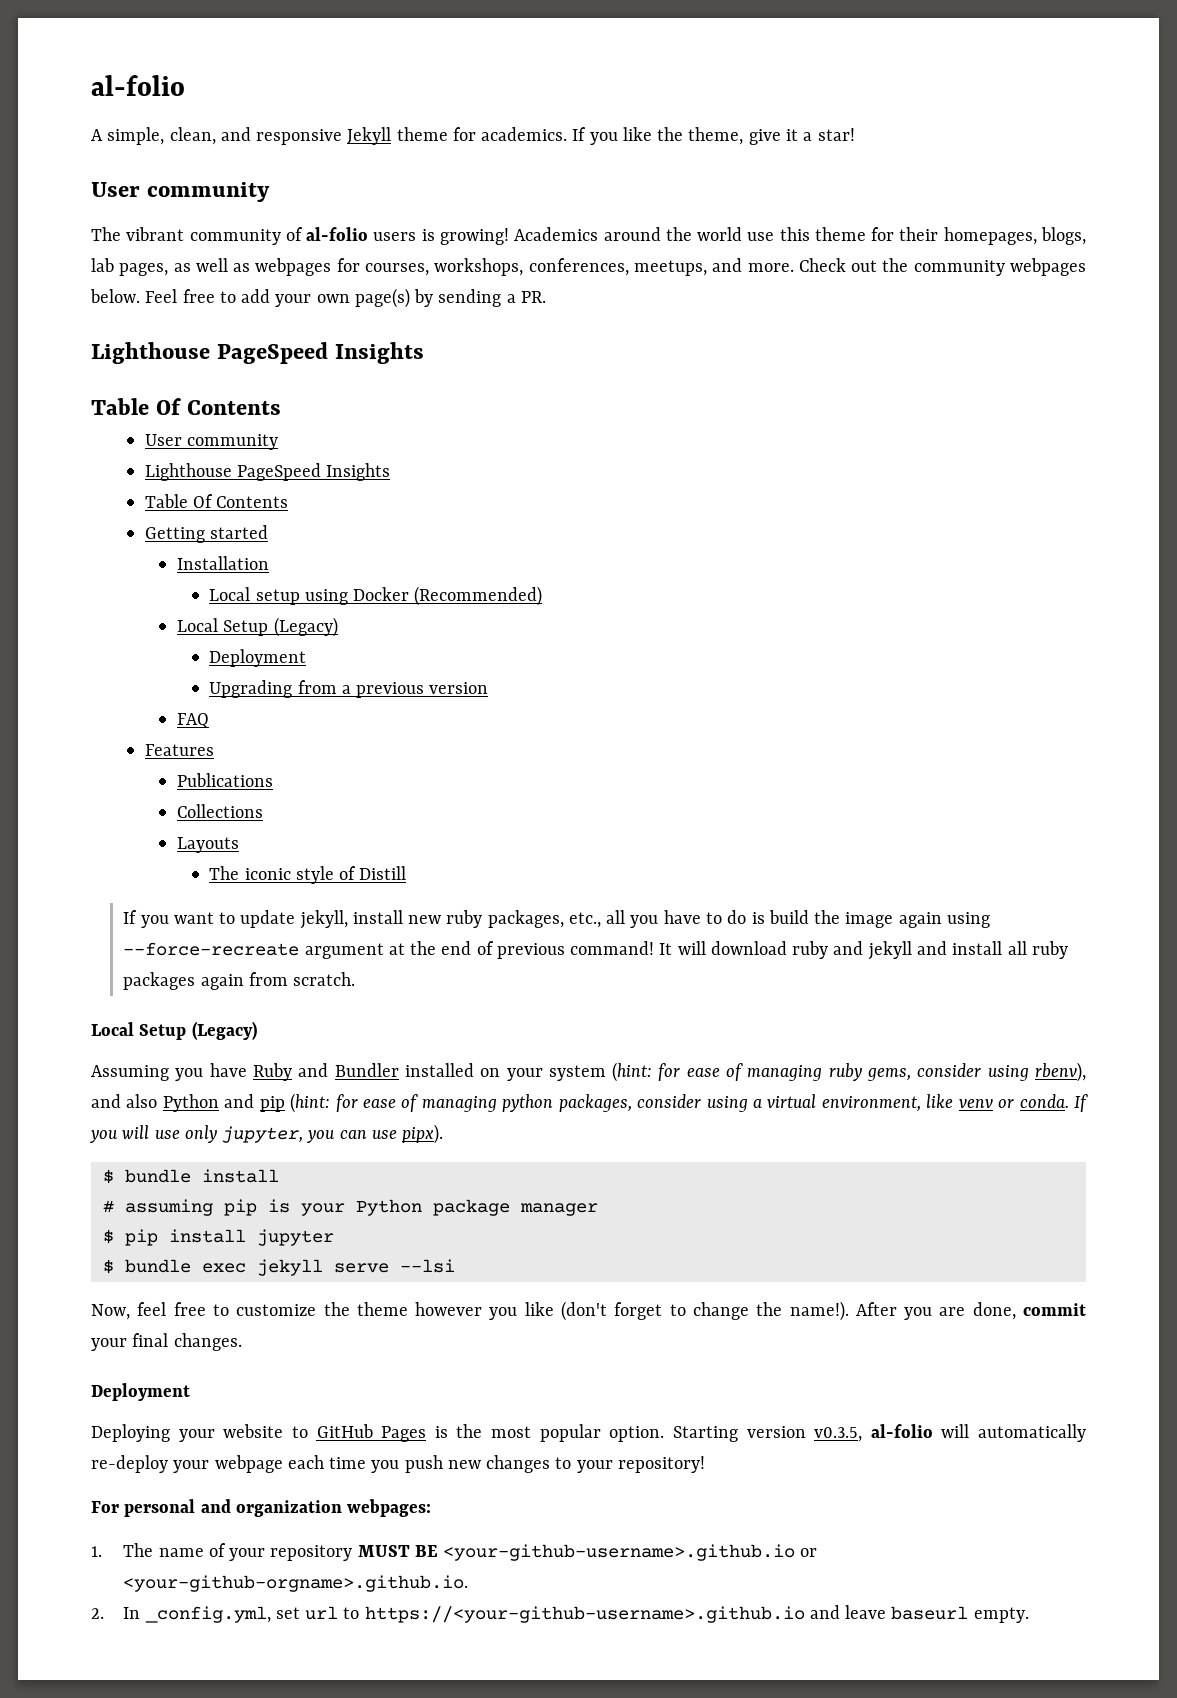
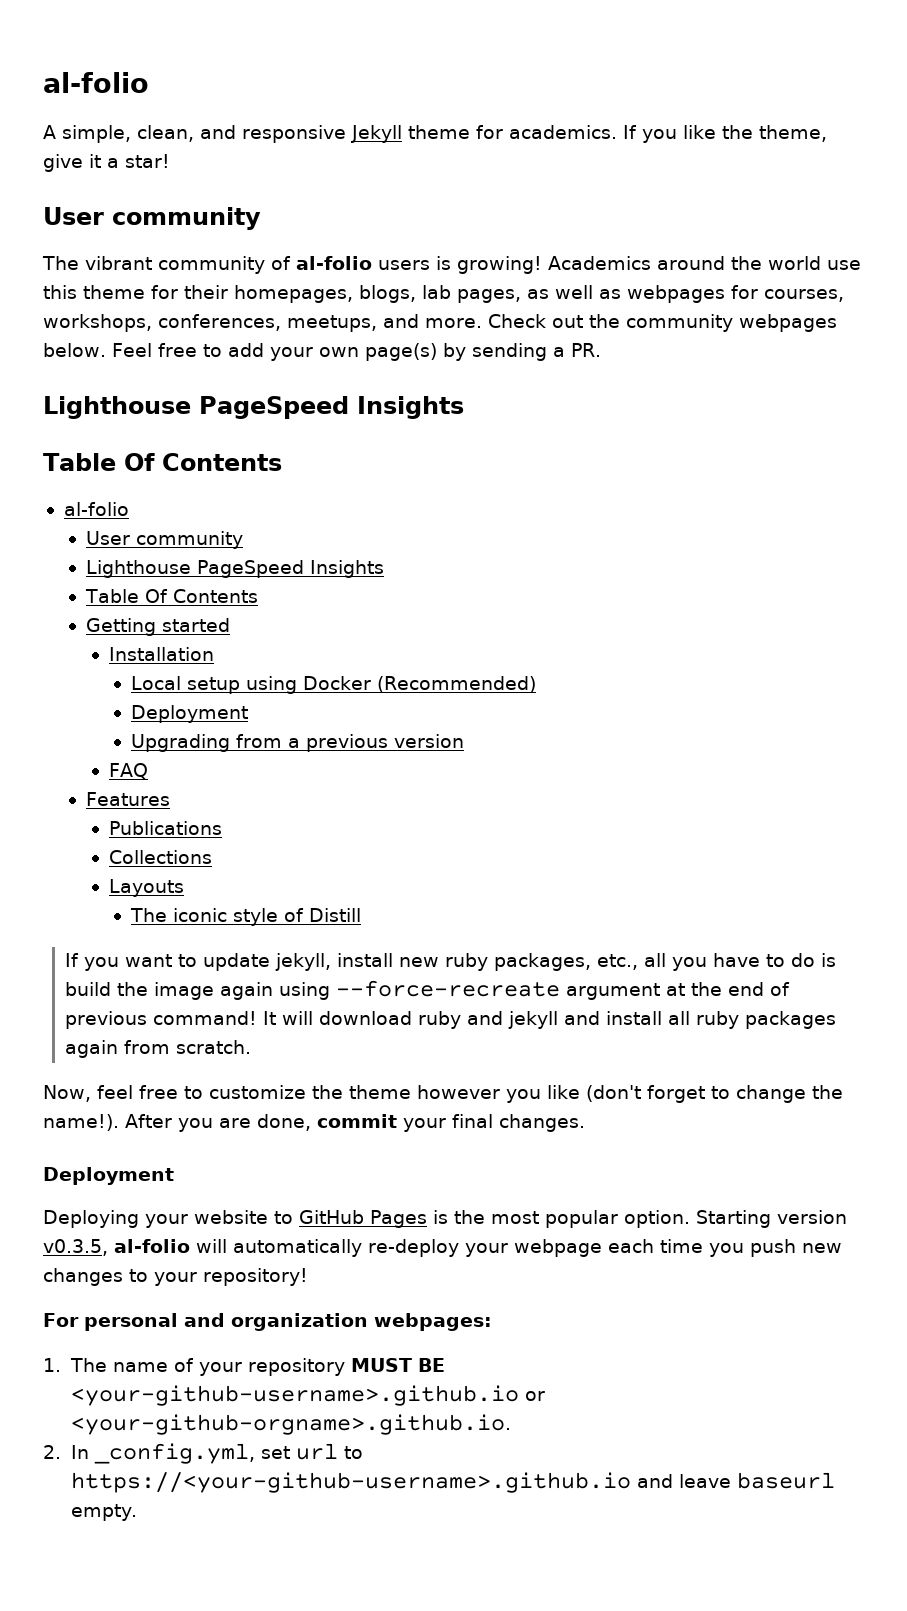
(282, 407) none -> [63,502,129,516] // al-folio
[177,617,338,637] // Local Setup (Legacy) -> (536, 684) none
[91,1021,257,1040] [91,1062,1086,1082] [91,1093,1089,1113] [89,1124,444,1144] [102,1169,279,1184] [102,1199,598,1216] [102,1229,334,1246] [102,1259,455,1276] // Local Setup (Legacy) // Assuming you have Ruby and Bundler installed on your system (hint: for ease of managing ruby gems, consider using rbenv), and also Python and pip (hint: for ease of managing python packages, consider using a virtual environment, like venv or conda. If you will use only jupyter, you can use pipx). // $ bundle install // # assuming pip is your Python package manager // $ pip install jupyter // $ bundle exec jekyll serve --lsi -> (252, 1047) none

